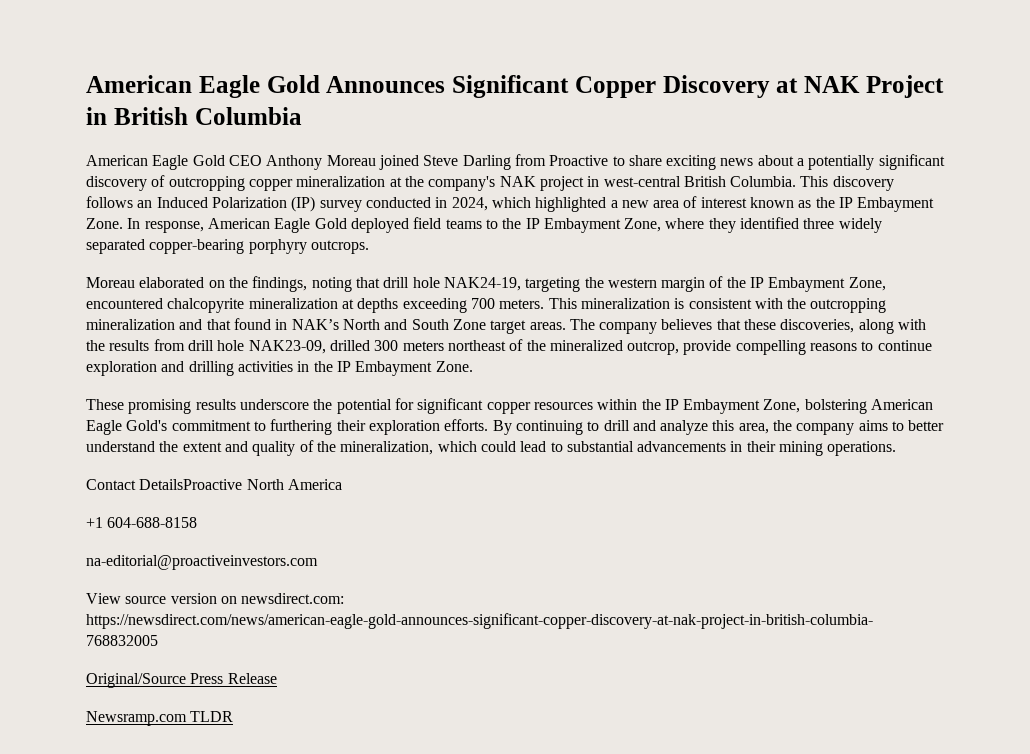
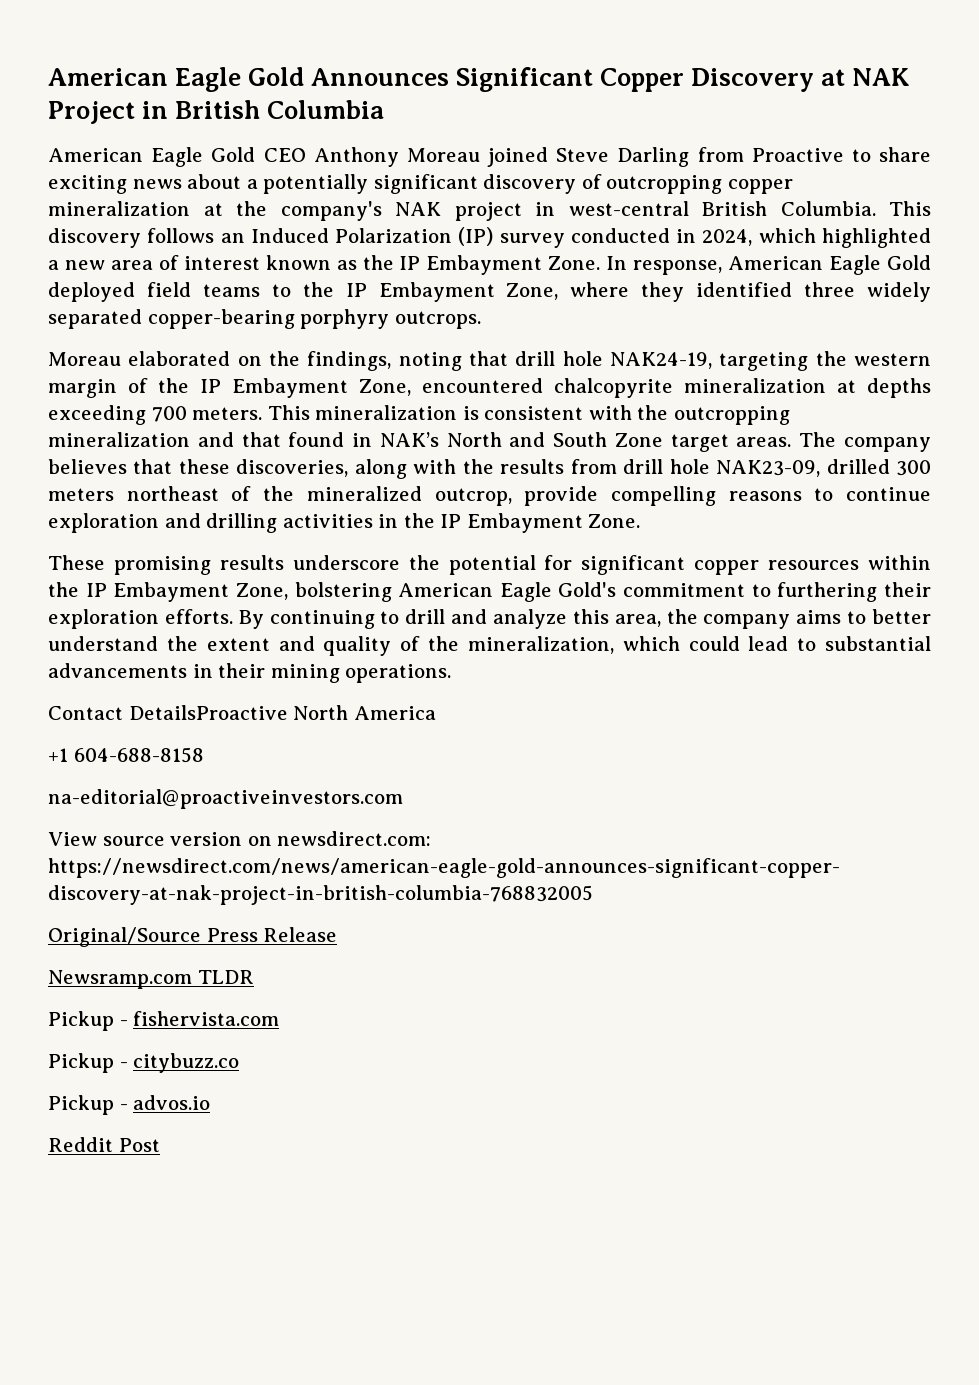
(234, 716) none -> [48,1011,280,1031] [48,1053,240,1073] [48,1095,211,1115] [48,1137,160,1152] // Pickup - fishervista.com // Pickup - citybuzz.co // Pickup - advos.io // Reddit Post

